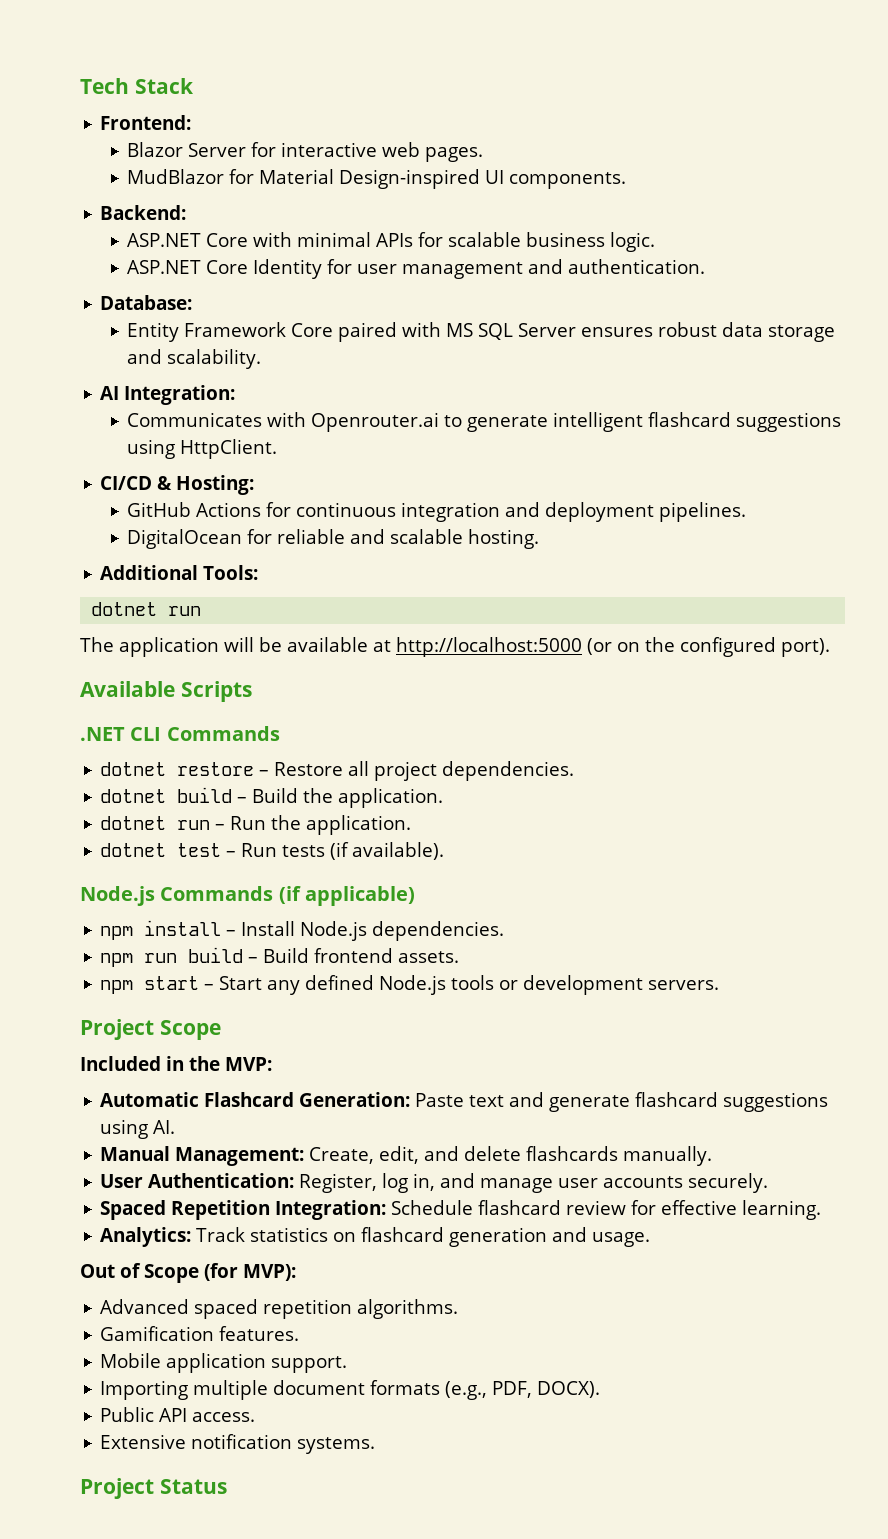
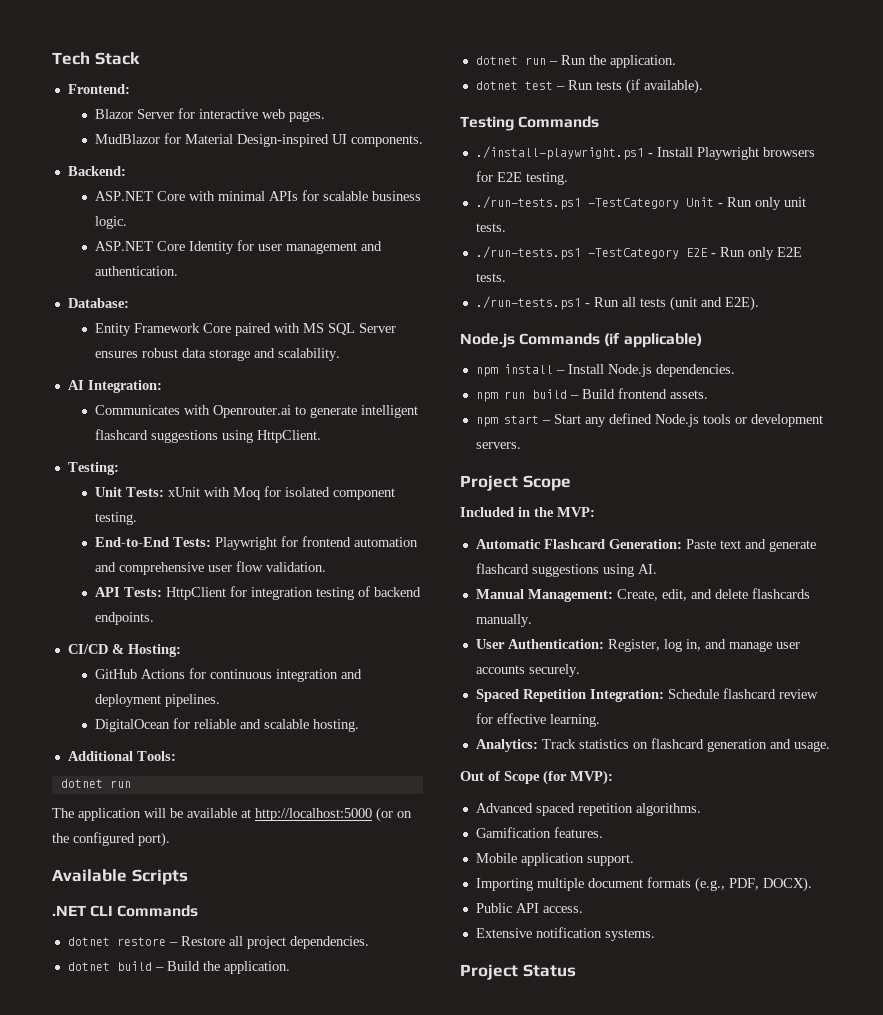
(278, 449) none -> [67,462,119,475] [94,486,395,500] [94,512,137,525] [94,536,418,550] [94,561,326,575] [94,586,421,600] [94,612,154,625] // Testing: // Unit Tests: xUnit with Moq for isolated component testing. // End-to-End Tests: Playwright for frontend automation and comprehensive user flow validation. // API Tests: HttpClient for integration testing of backend endpoints.
(445, 851) none -> [460,116,600,131] [475,146,815,160] [475,171,568,185] [475,196,806,210] [475,223,506,232] [475,246,802,260] [475,273,506,282] [475,296,759,311] // Testing Commands // ./install-playwright.ps1 - Install Playwright browsers for E2E testing. // ./run-tests.ps1 -TestCategory Unit - Run only unit tests. // ./run-tests.ps1 -TestCategory E2E - Run only E2E tests. // ./run-tests.ps1 - Run all tests (unit and E2E).

